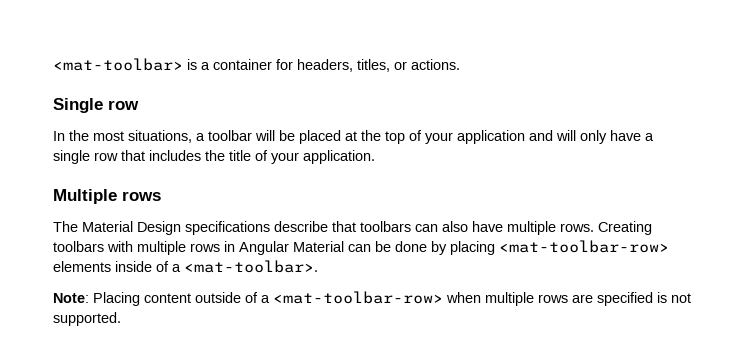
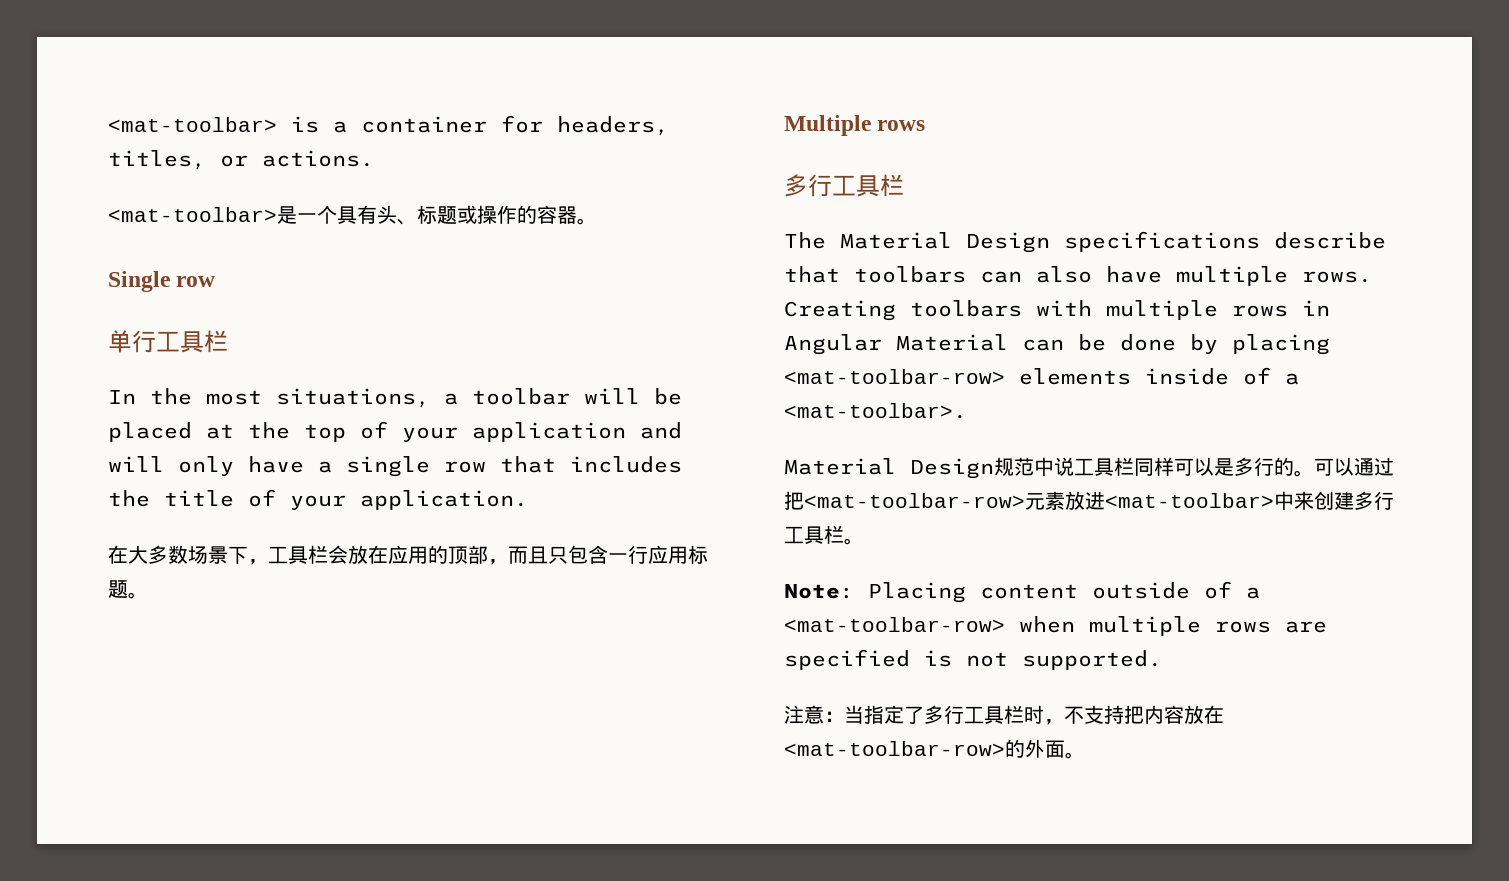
(460, 64) none -> [108,205,597,225] // <mat-toolbar>是一个具有头、标题或操作的容器。
(139, 105) none -> [108,330,228,353] // 单行工具栏
(375, 157) none -> [108,545,708,565] [108,580,148,599] // 在大多数场景下，工具栏会放在应用的顶部，而且只包含一行应用标题。
(161, 196) none -> [784,174,904,197] // 多行工具栏
(318, 266) none -> [784,457,1394,479] [784,491,1394,510] [784,525,864,545] // Material Design规范中说工具栏同样可以是多行的。可以通过把<mat-toolbar-row>元素放进<mat-toolbar>中来创建多行工具栏。
(121, 319) none -> [784,705,1224,725] [784,739,1085,759] // 注意：当指定了多行工具栏时，不支持把内容放在<mat-toolbar-row>的外面。

